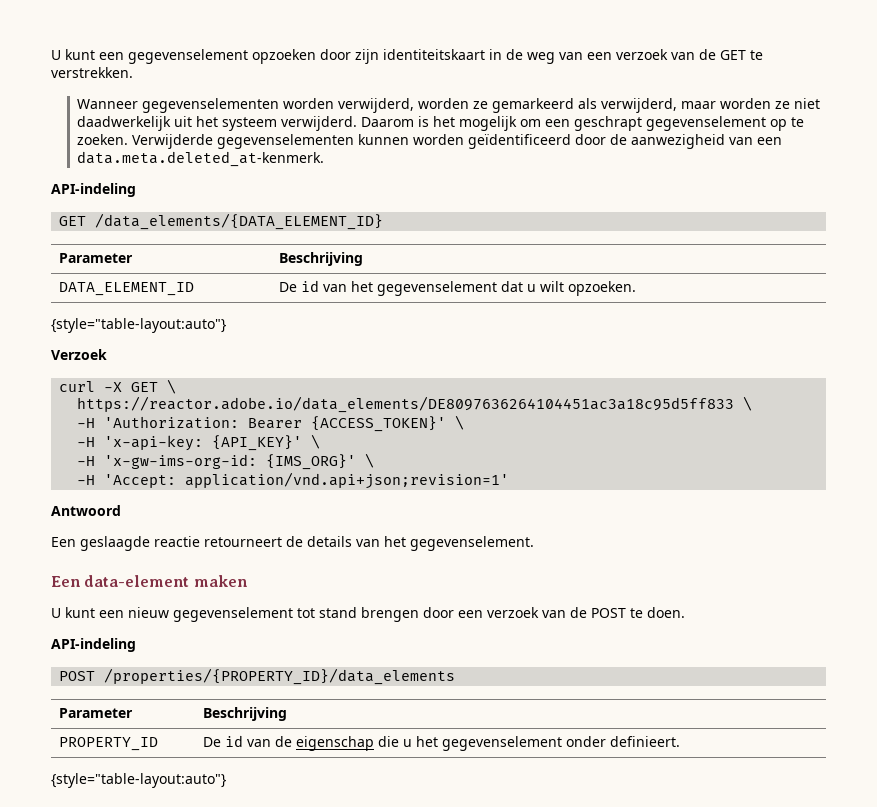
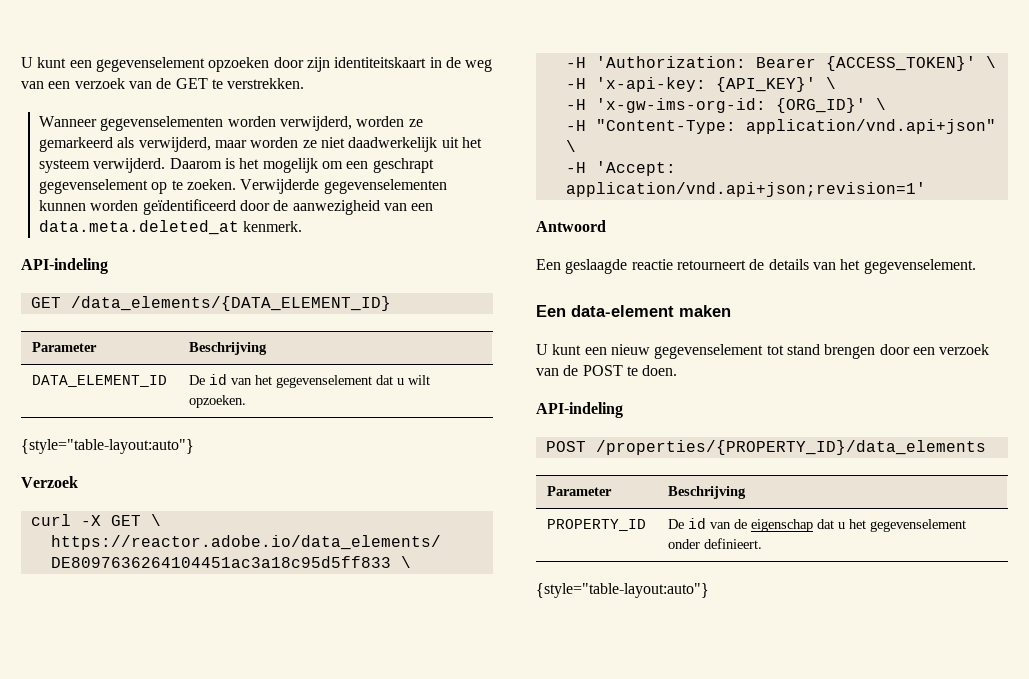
[77,151,325,167] data.meta.deleted_at-kenmerk. -> [39,220,303,235] data.meta.deleted_at kenmerk.
[266,454,357,470] {IMS_ORG}' -> [775,98,886,113] [565,119,996,134] {ORG_ID}' \ // -H "Content-Type: application/vnd.api+json"
[377,736,399,747] die -> [816,519,834,529] dat

